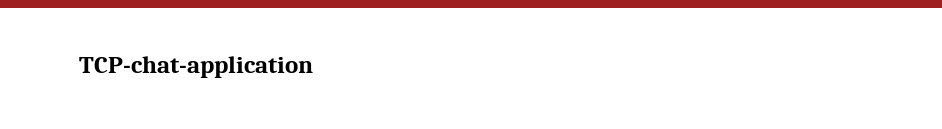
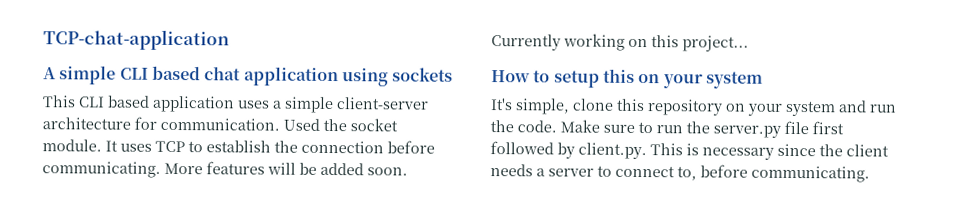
(313, 67) none -> [43,65,454,87] [42,95,429,114] [42,116,398,132] [42,139,435,154] [42,161,408,178] [491,33,749,52] [491,68,763,89] [490,98,897,117] [490,119,844,138] [490,141,889,160] [490,164,870,183] // A simple CLI based chat application using sockets // This CLI based application uses a simple client-server architecture for communication. Used the socket module. It uses TCP to establish the connection before communicating. More features will be added soon. Currently working on this project... // How to setup this on your system // It's simple, clone this repository on your system and run the code. Make sure to run the server.py file first followed by client.py. This is necessary since the client needs a server to connect to, before communicating.

